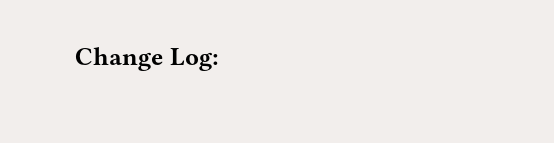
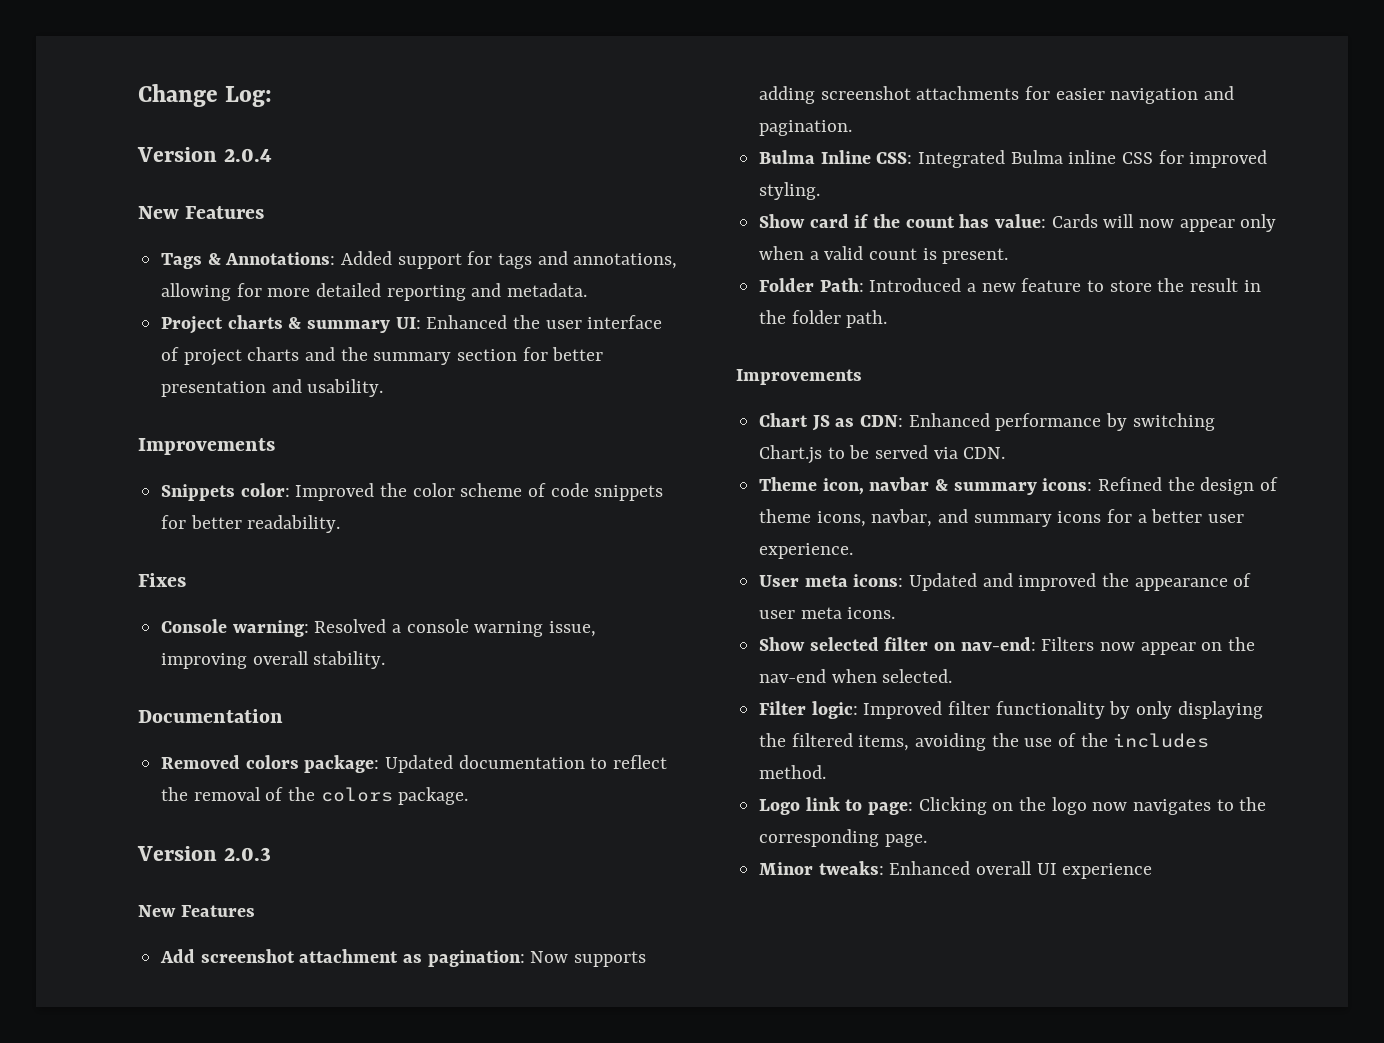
(219, 59) none -> [137,147,272,162] [138,206,265,219] [161,251,678,269] [161,283,588,301] [161,315,663,334] [161,347,604,366] [161,379,384,397] [138,438,275,455] [161,483,664,501] [161,515,341,533] [138,573,186,587] [161,619,597,637] [161,651,386,669] [138,709,283,723] [161,755,668,773] [161,787,469,805] [137,846,271,861] [138,905,255,917] [160,949,647,967] [759,86,1235,104] [759,120,853,136] [759,150,1268,168] [759,182,821,200] [759,214,1277,232] [759,246,1009,264] [759,278,1261,292] [759,310,888,328] [736,369,862,385] [759,413,1215,431] [759,445,1006,464] [759,477,1279,495] [759,509,1245,527] [759,543,854,559] [759,573,1252,591] [759,607,896,619] [759,637,1256,655] [759,669,953,683] [759,701,1263,719] [759,733,1210,751] [759,765,827,779] [759,797,1267,815] [759,829,927,847] [759,861,1153,879] // Version 2.0.4 // New Features // Tags & Annotations: Added support for tags and annotations, allowing for more detailed reporting and metadata. // Project charts & summary UI: Enhanced the user interface of project charts and the summary section for better presentation and usability. // Improvements // Snippets color: Improved the color scheme of code snippets for better readability. // Fixes // Console warning: Resolved a console warning issue, improving overall stability. // Documentation // Removed colors package: Updated documentation to reflect the removal of the colors package. // Version 2.0.3 // New Features // Add screenshot attachment as pagination: Now supports adding screenshot attachments for easier navigation and pagination. // Bulma Inline CSS: Integrated Bulma inline CSS for improved styling. // Show card if the count has value: Cards will now appear only when a valid count is present. // Folder Path: Introduced a new feature to store the result in the folder path. // Improvements // Chart JS as CDN: Enhanced performance by switching Chart.js to be served via CDN. // Theme icon, navbar & summary icons: Refined the design of theme icons, navbar, and summary icons for a better user experience. // User meta icons: Updated and improved the appearance of user meta icons. // Show selected filter on nav-end: Filters now appear on the nav-end when selected. // Filter logic: Improved filter functionality by only displaying the filtered items, avoiding the use of the includes method. // Logo link to page: Clicking on the logo now navigates to the corresponding page. // Minor tweaks: Enhanced overall UI experience

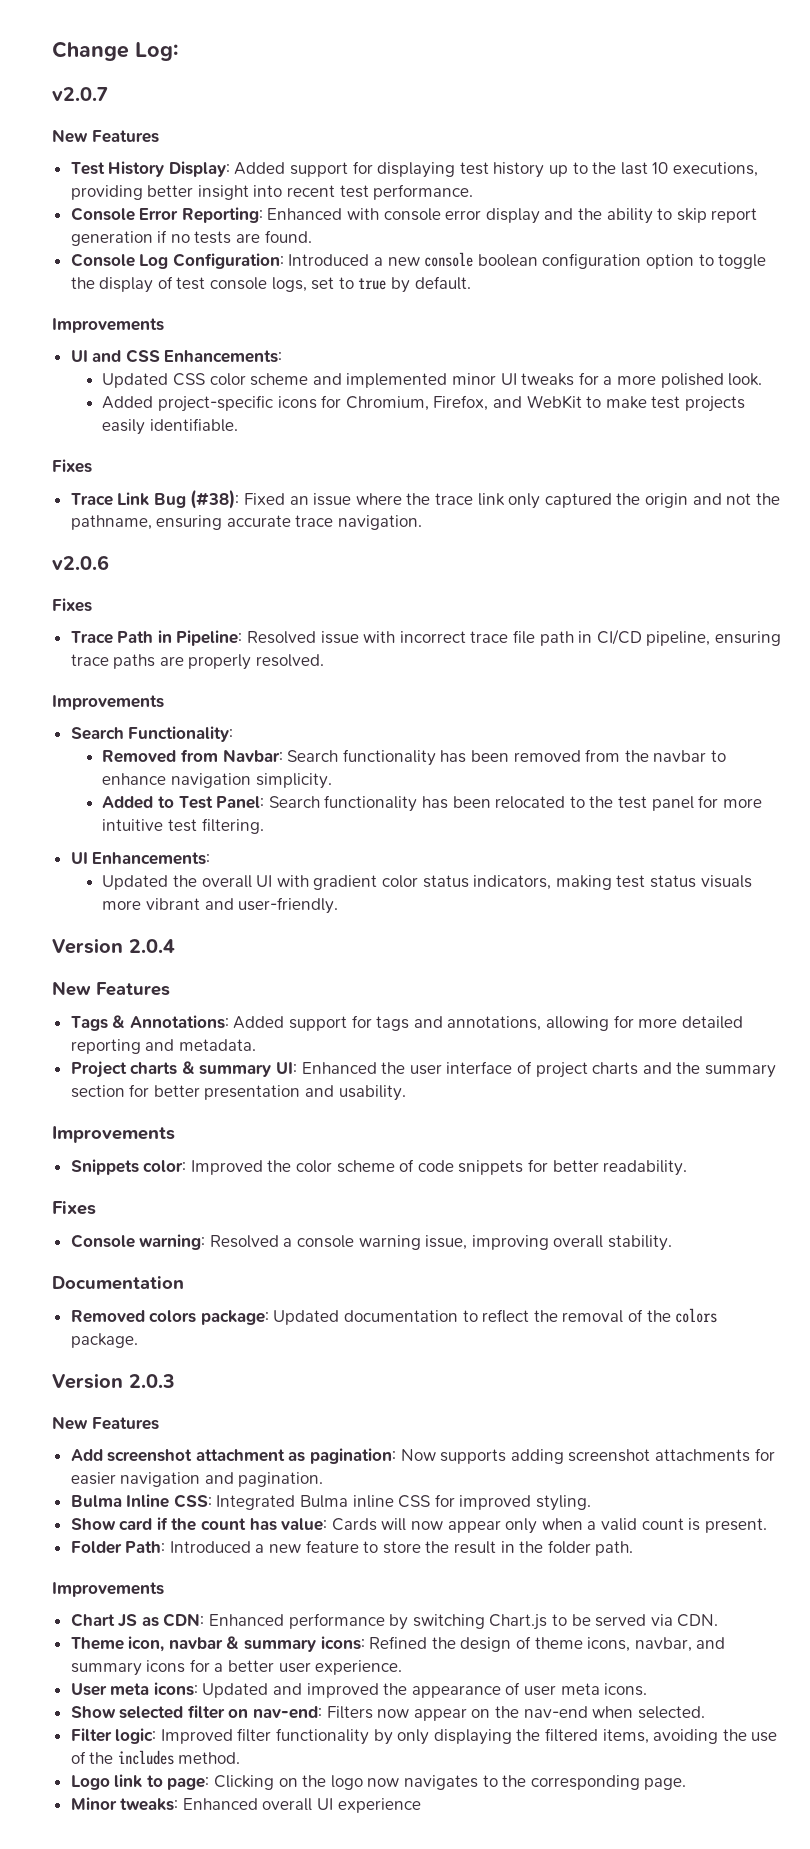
(273, 96) none -> [52,87,108,101] [52,129,159,143] [70,161,758,178] [70,184,474,200] [70,207,758,224] [70,230,312,246] [70,252,767,269] [70,276,471,293] [52,318,164,333] [70,349,283,363] [102,372,763,388] [102,395,745,412] [102,418,239,435] [52,459,92,473] [70,489,780,509] [70,515,423,530] [52,555,109,570] [52,598,92,612] [70,629,781,646] [70,654,325,670] [52,695,164,710] [70,726,234,742] [102,749,726,766] [102,773,332,789] [102,795,762,812] [102,818,264,834] [70,852,211,865] [102,875,752,890] [102,897,339,914] // v2.0.7 // New Features // Test History Display: Added support for displaying test history up to the last 10 executions, providing better insight into recent test performance. // Console Error Reporting: Enhanced with console error display and the ability to skip report generation if no tests are found. // Console Log Configuration: Introduced a new console boolean configuration option to toggle the display of test console logs, set to true by default. // Improvements // UI and CSS Enhancements: // Updated CSS color scheme and implemented minor UI tweaks for a more polished look. // Added project-specific icons for Chromium, Firefox, and WebKit to make test projects easily identifiable. // Fixes // Trace Link Bug (#38): Fixed an issue where the trace link only captured the origin and not the pathname, ensuring accurate trace navigation. // v2.0.6 // Fixes // Trace Path in Pipeline: Resolved issue with incorrect trace file path in CI/CD pipeline, ensuring trace paths are properly resolved. // Improvements // Search Functionality: // Removed from Navbar: Search functionality has been removed from the navbar to enhance navigation simplicity. // Added to Test Panel: Search functionality has been relocated to the test panel for more intuitive test filtering. // UI Enhancements: // Updated the overall UI with gradient color status indicators, making test status visuals more vibrant and user-friendly.

